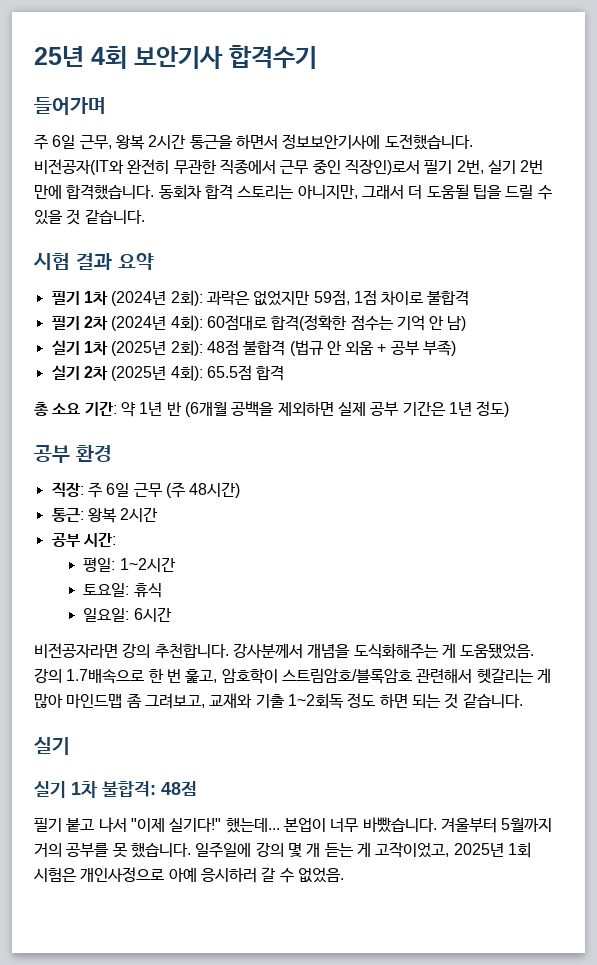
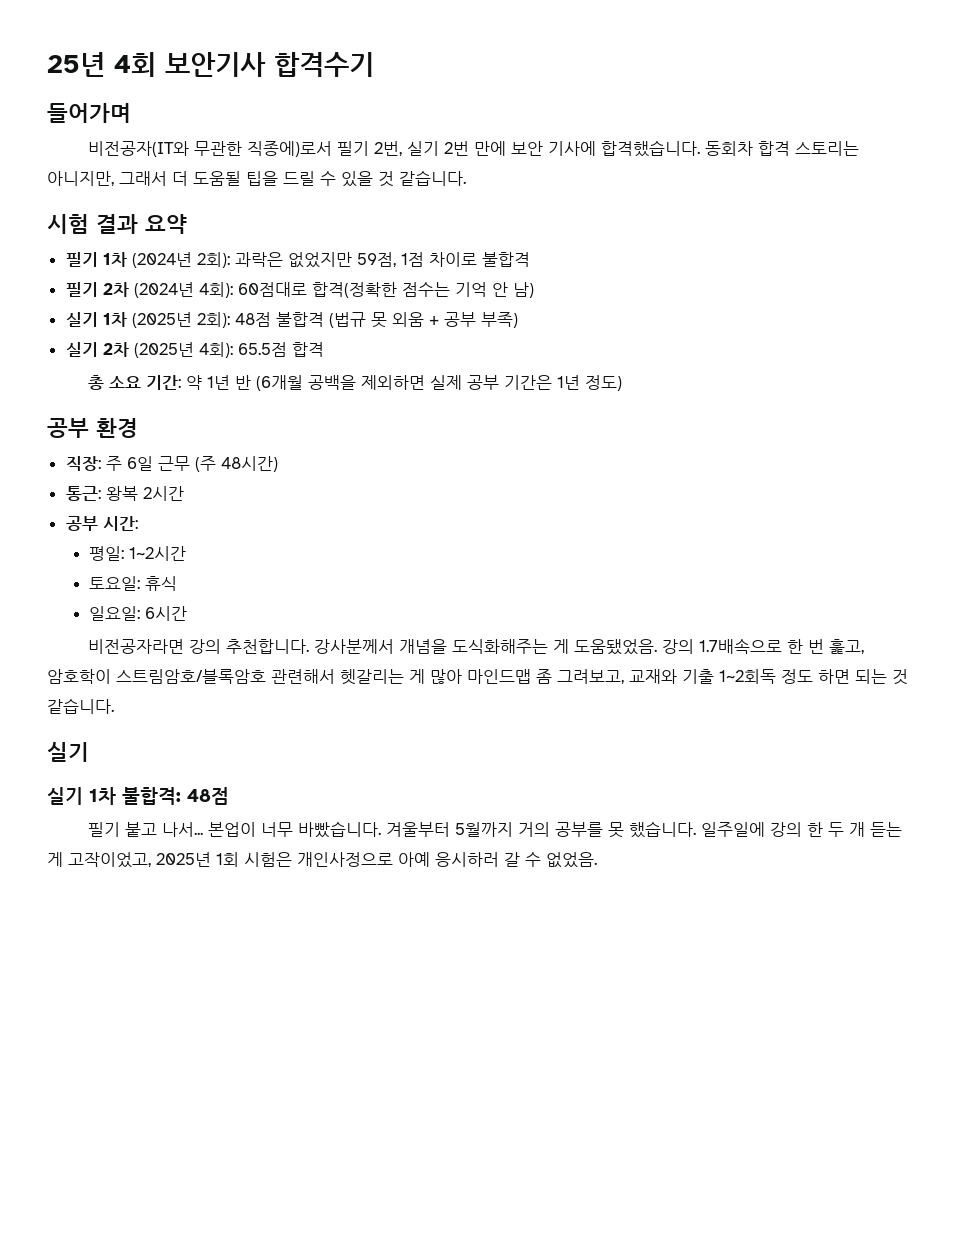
[34,134,473,150] [34,159,420,175] 주 6일 근무, 왕복 2시간 통근을 하면서 정보보안기사에 도전했습니다. 비전공자(IT와 완전히 무관한 직종에서 근무 중인 직장인)로서 -> [87,141,332,157] 비전공자(IT와 무관한 직종에)로서
(62, 192) none -> [510,141,596,156] 보안 기사에
[326,340,342,355] 안 -> [370,312,387,328] 못
[98,817,280,833] 나서 "이제 실기다!" 했는데... -> [161,822,203,837] 나서...
[287,843,302,857] 몇 -> [806,822,844,837] 한 두

